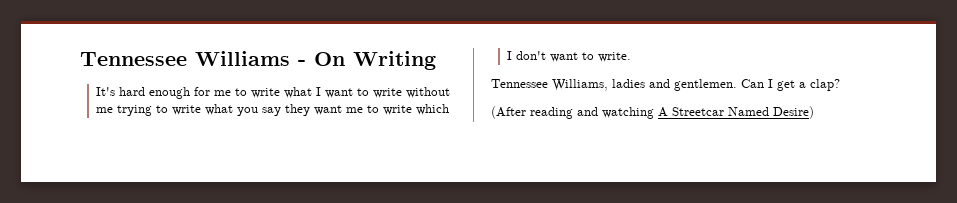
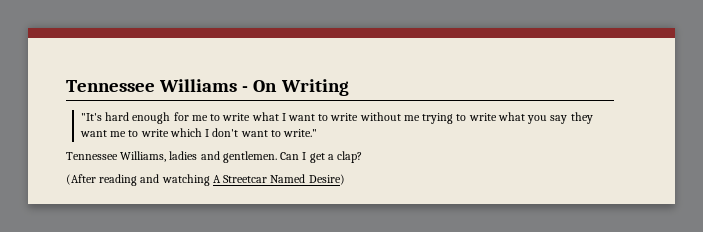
[95,87,115,96] It's -> [80,113,102,121] "It's
[597,52,631,62] write. -> [282,129,317,137] write."

